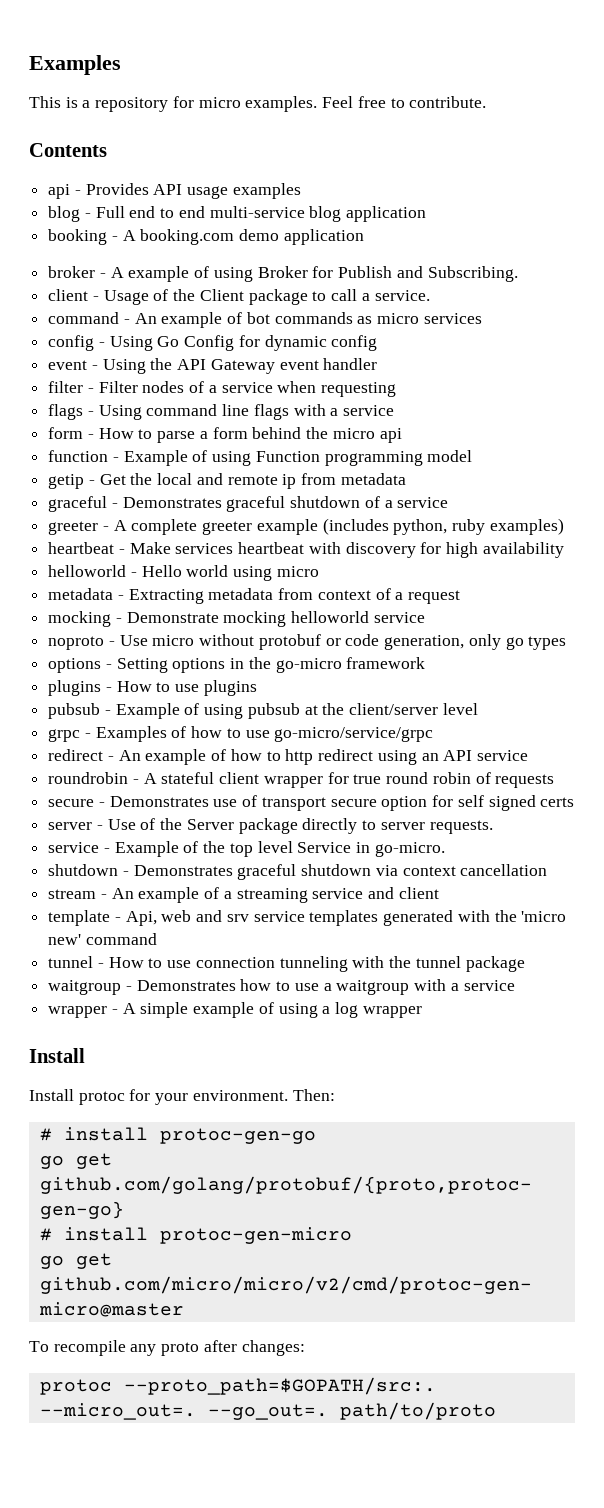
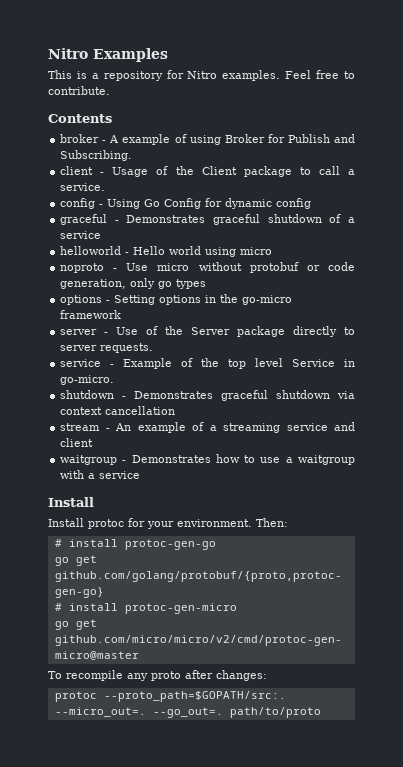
(29, 65) none -> [48,48,88,59] Nitro
[198,97,241,108] micro -> [187,71,218,79] Nitro
[48,183,301,199] [48,206,427,222] [48,229,364,245] // api - Provides API usage examples // blog - Full end to end multi-service blog application // booking - A booking.com demo application -> (112, 118) none
[48,312,482,328] // command - An example of bot commands as micro services -> (106, 187) none
[48,358,378,374] [48,381,397,397] [48,404,395,420] [48,427,402,443] [48,450,473,466] [48,473,406,489] // event - Using the API Gateway event handler // filter - Filter nodes of a service when requesting // flags - Using command line flags with a service // form - How to parse a form behind the micro api // function - Example of using Function programming model // getip - Get the local and remote ip from metadata -> (312, 203) none
[48,518,564,535] [48,542,564,558] // greeter - A complete greeter example (includes python, ruby examples) // heartbeat - Make services heartbeat with discovery for high availability -> (102, 235) none
[48,588,461,604] [48,611,425,627] // metadata - Extracting metadata from context of a request // mocking - Demonstrate mocking helloworld service -> (273, 251) none
[48,680,257,696] [48,703,478,719] [48,726,434,742] [48,749,528,765] [48,772,555,788] [48,795,575,811] // plugins - How to use plugins // pubsub - Example of using pubsub at the client/server level // grpc - Examples of how to use go-micro/service/grpc // redirect - An example of how to http redirect using an API service // roundrobin - A stateful client wrapper for true round robin of requests // secure - Demonstrates use of transport secure option for self signed certs -> (122, 314) none
[48,910,567,926] [48,933,157,945] [48,956,525,972] // template - Api, web and srv service templates generated with the 'micro new' command // tunnel - How to use connection tunneling with the tunnel package -> (94, 442) none
[48,1002,422,1018] // wrapper - A simple example of using a log wrapper -> (141, 475) none

